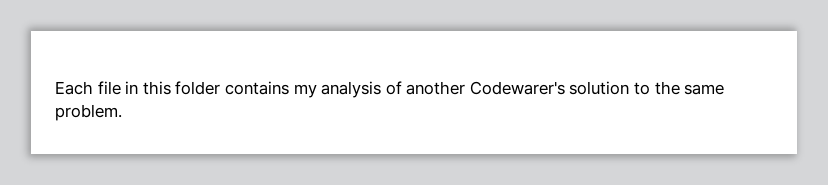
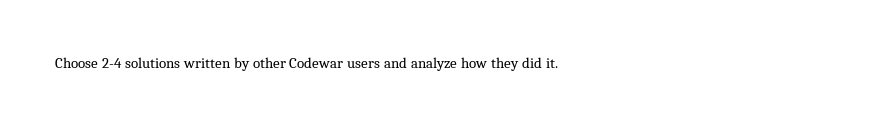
[55,81,725,98] [55,104,122,121] Each file in this folder contains my analysis of another Codewarer's solution to the same problem. -> [55,57,558,71] Choose 2-4 solutions written by other Codewar users and analyze how they did it.

